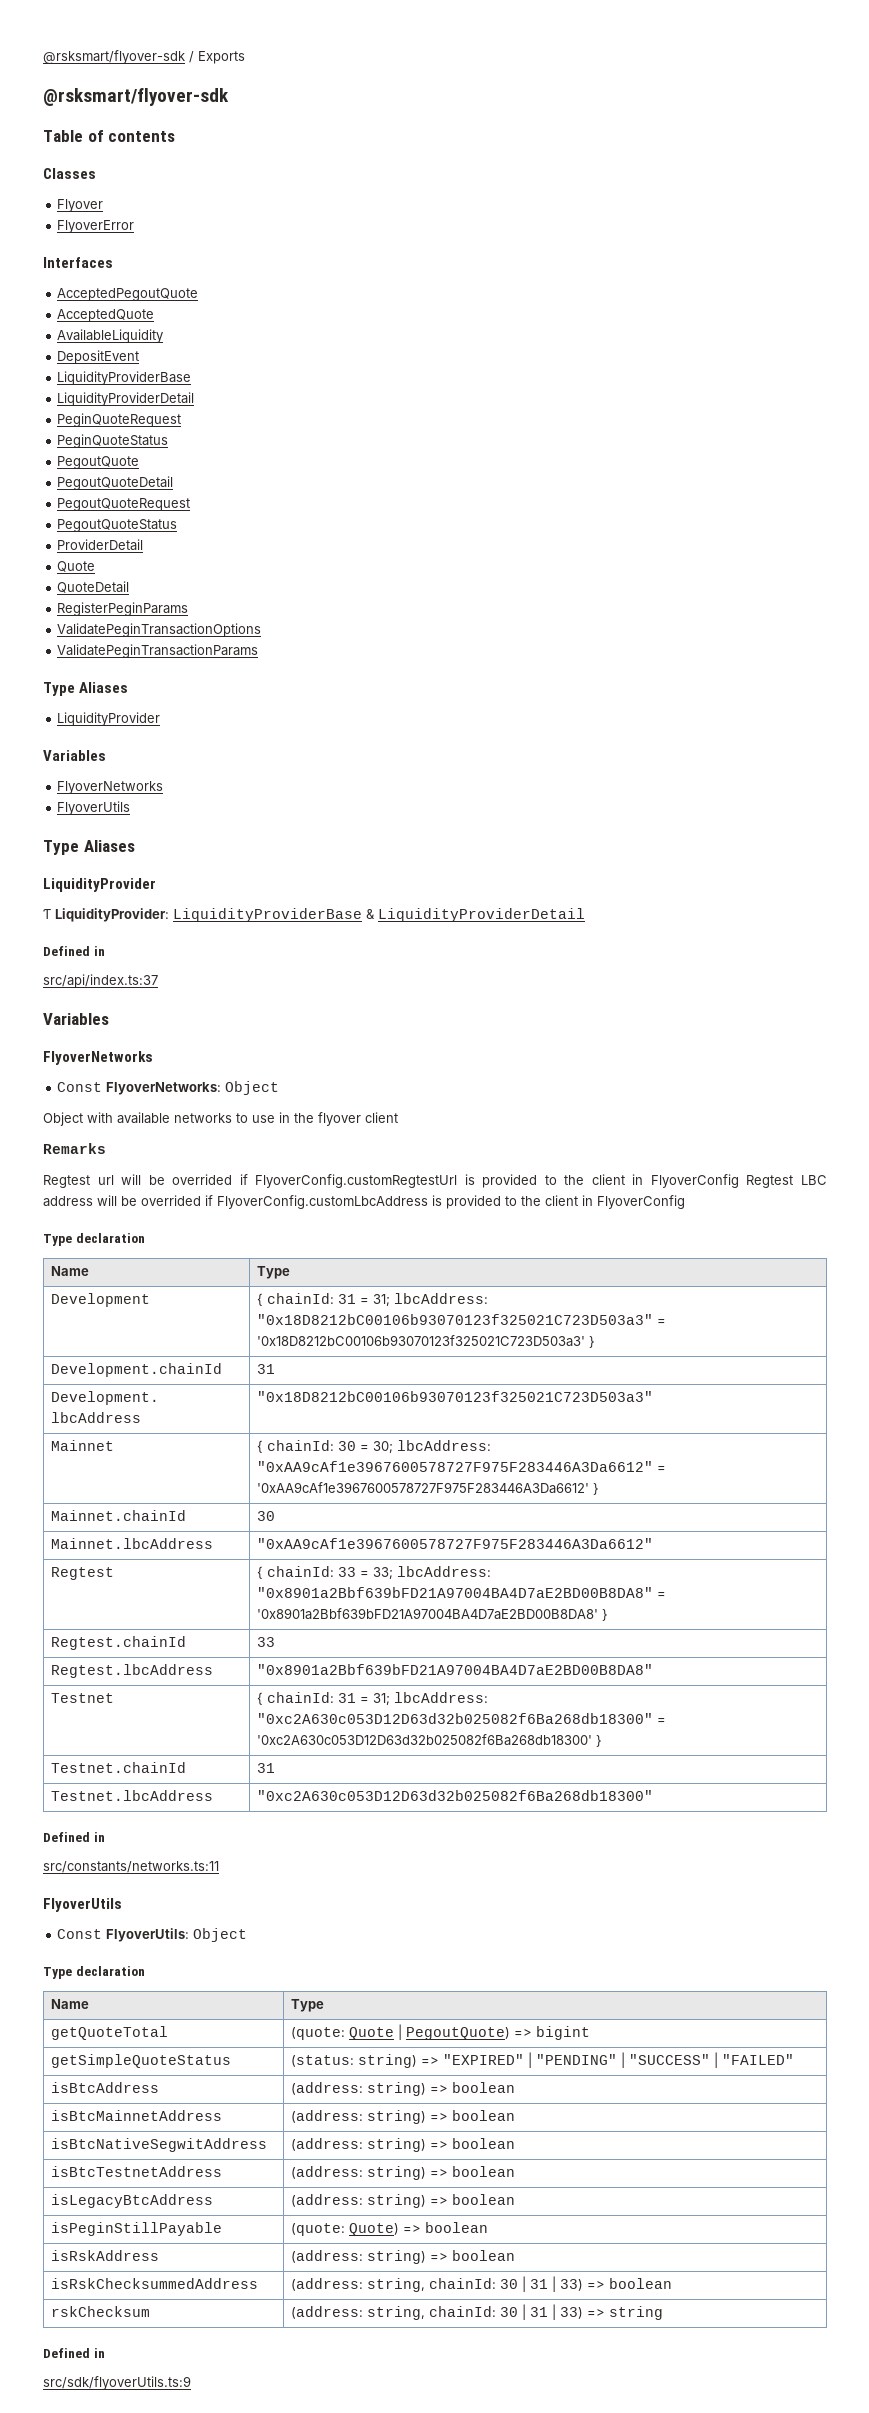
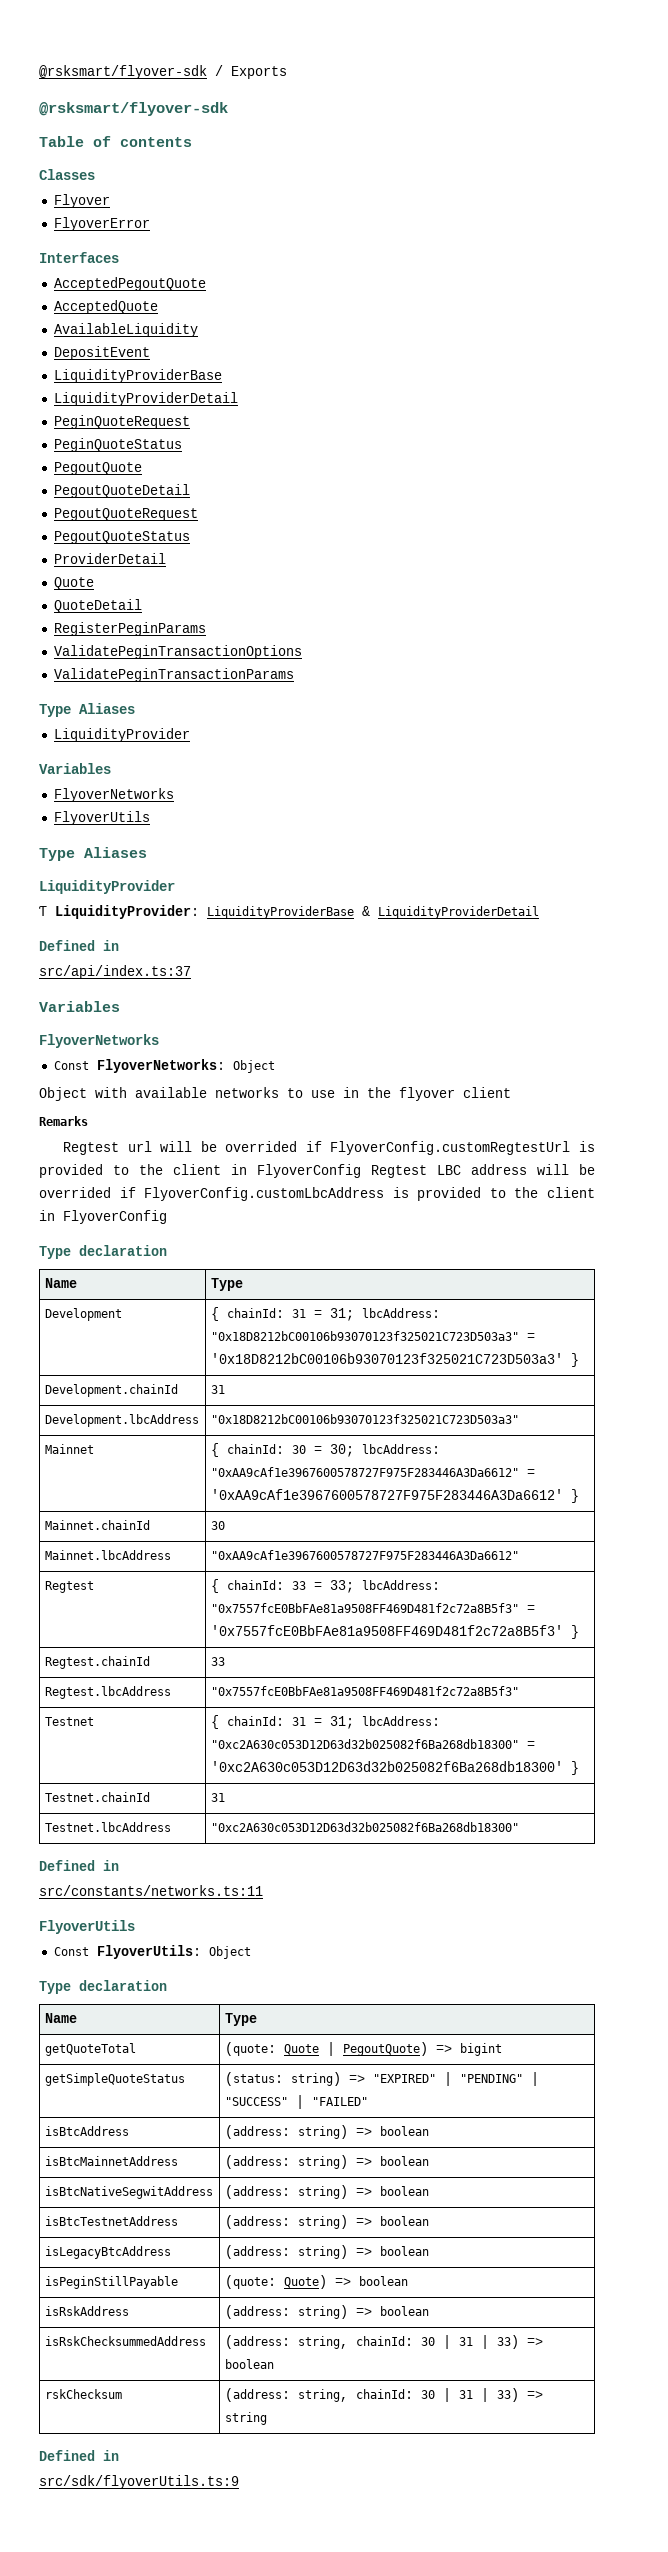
[257,1587,667,1598] [257,1608,599,1620] "0x8901a2Bbf639bFD21A97004BA4D7aE2BD00B8DA8" = '0x8901a2Bbf639bFD21A97004BA4D7aE2BD00B8DA8' -> [210,1603,535,1613] [210,1625,563,1636] "0x7557fcE0BbFAe81a9508FF469D481f2c72a8B5f3" = '0x7557fcE0BbFAe81a9508FF469D481f2c72a8B5f3'
[257,1664,654,1675] "0x8901a2Bbf639bFD21A97004BA4D7aE2BD00B8DA8" -> [210,1686,519,1696] "0x7557fcE0BbFAe81a9508FF469D481f2c72a8B5f3"

